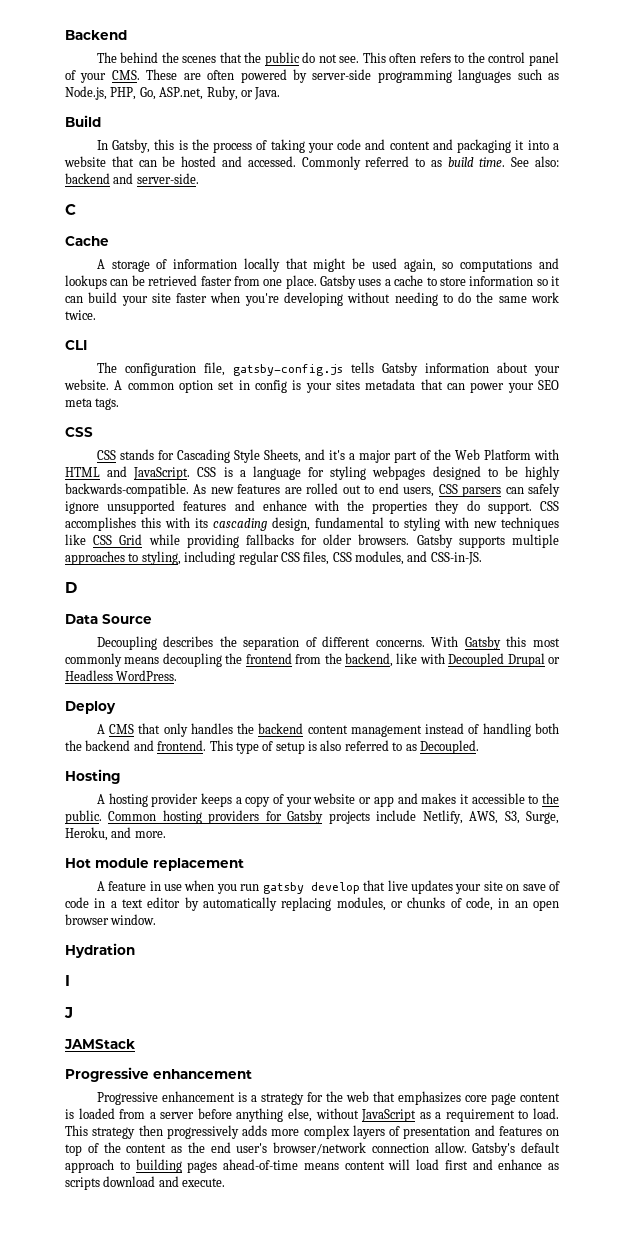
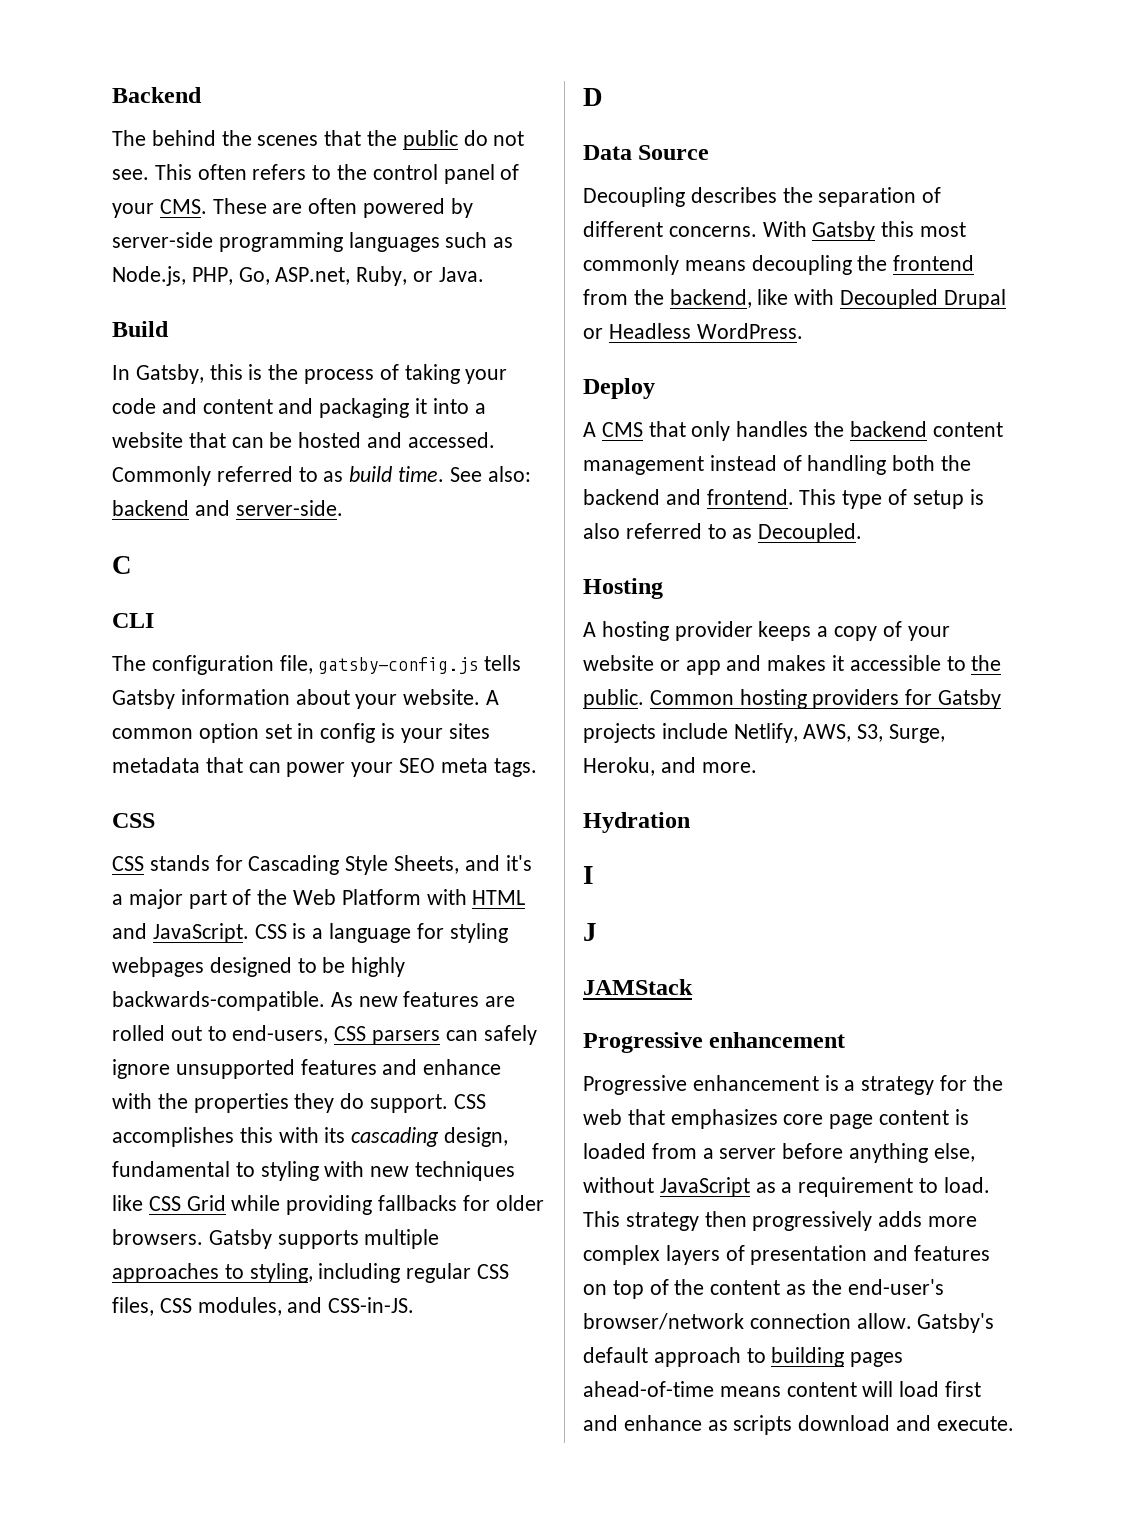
[65,236,109,246] [96,258,559,272] [65,275,560,289] [65,292,559,306] [65,310,96,320] // Cache // A storage of information locally that might be used again, so computations and lookups can be retrieved faster from one place. Gatsby uses a cache to store information so it can build your site faster when you're developing without needing to do the same work twice. -> (132, 565) none
[378,483,435,497] end users, -> [232,1025,329,1044] end-users,
[65,858,244,871] [96,880,560,894] [65,897,559,911] [65,914,157,925] // Hot module replacement // A feature in use when you run gatsby develop that live updates your site on save of code in a text editor by automatically replacing modules, or chunks of code, in an open browser window. -> (757, 767) none
[210,1142,268,1153] end user's -> [847,1279,944,1295] end-user's

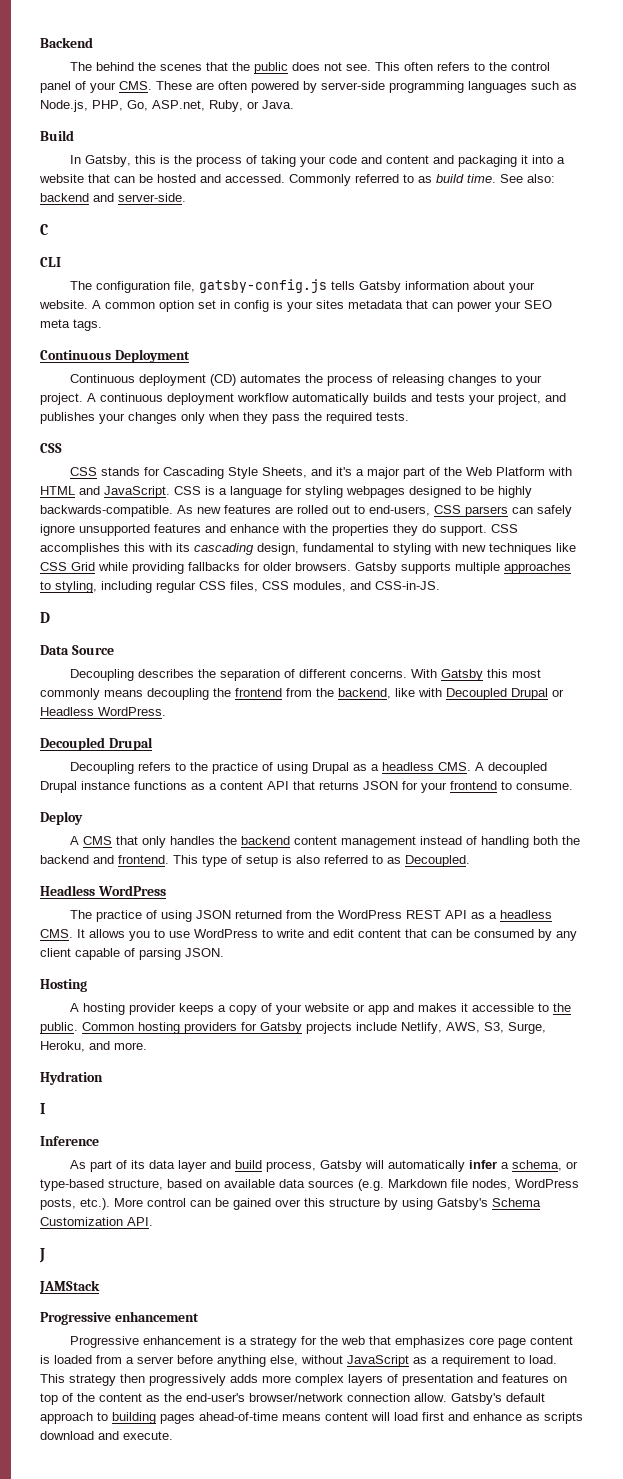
[463,130,488,146] do -> [292,62,321,71] does
(537, 767) none -> [40,349,190,363] [70,374,543,386] [40,393,566,405] [40,412,409,424] // Continuous Deployment // Continuous deployment (CD) automates the process of releasing changes to your project. A continuous deployment workflow automatically builds and tests your project, and publishes your changes only when they pass the required tests.
(803, 331) none -> [40,737,153,751] [70,762,548,774] [40,781,573,793] // Decoupled Drupal // Decoupling refers to the practice of using Drupal as a headless CMS. A decoupled Drupal instance functions as a content API that returns JSON for your frontend to consume.
(863, 533) none -> [40,885,166,896] [70,910,553,922] [40,929,577,941] [40,948,224,960] // Headless WordPress // The practice of using JSON returned from the WordPress REST API as a headless CMS. It allows you to use WordPress to write and edit content that can be consumed by any client capable of parsing JSON.
(594, 875) none -> [40,1136,99,1146] [70,1160,579,1172] [40,1179,579,1191] [40,1198,541,1210] [40,1217,153,1226] // Inference // As part of its data layer and build process, Gatsby will automatically infer a schema, or type-based structure, based on available data sources (e.g. Markdown file nodes, WordPress posts, etc.). More control can be gained over this structure by using Gatsby's Schema Customization API.

